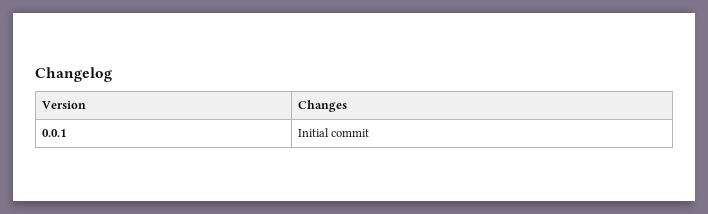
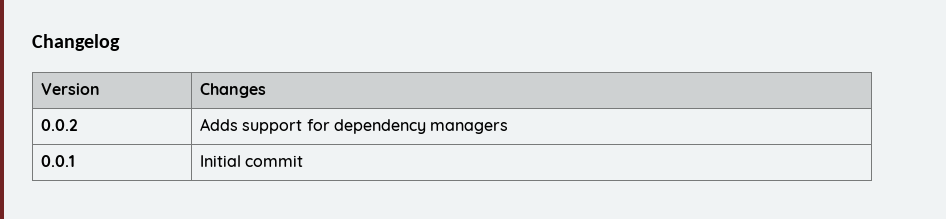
(348, 106) none -> [40,119,78,131] [199,118,509,134] // 0.0.2 | Adds support for dependency managers

